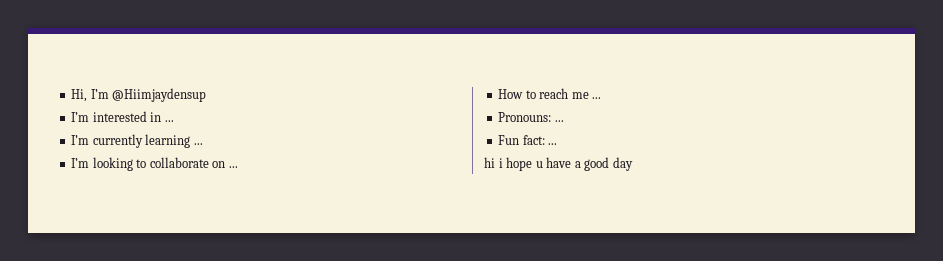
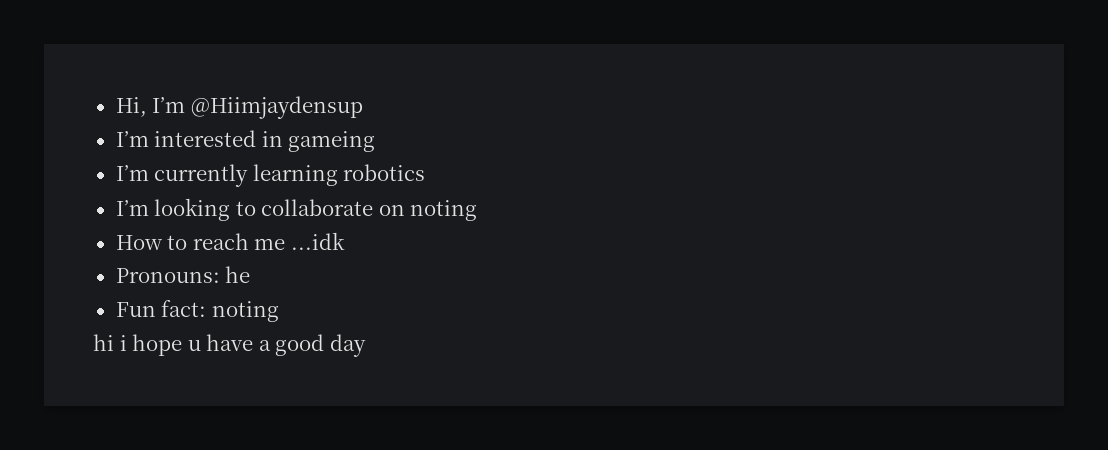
[164,120,174,122] ... -> [288,131,376,152] gameing
[193,143,203,145] ... -> [343,164,426,181] robotics
[228,166,238,168] ... -> [410,200,478,221] noting
[592,97,602,99] ... -> [290,232,345,250] ...idk
[554,120,564,122] ... -> [225,266,251,283] he
[548,143,558,145] ... -> [211,301,279,322] noting

